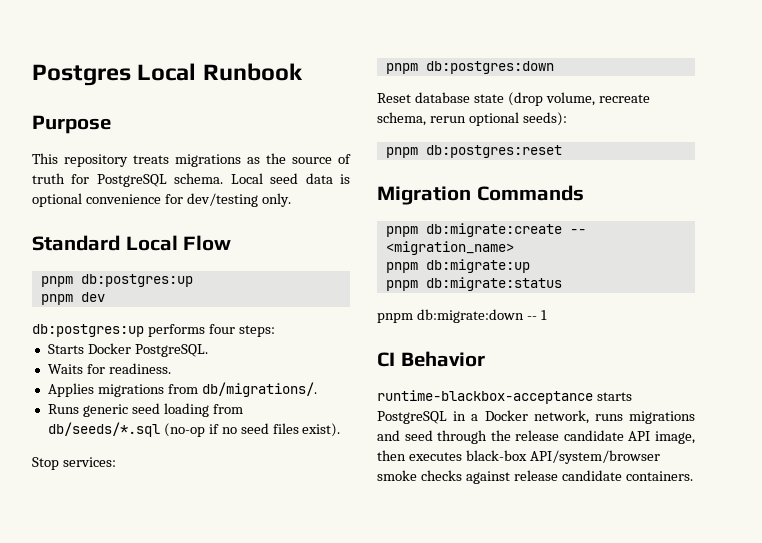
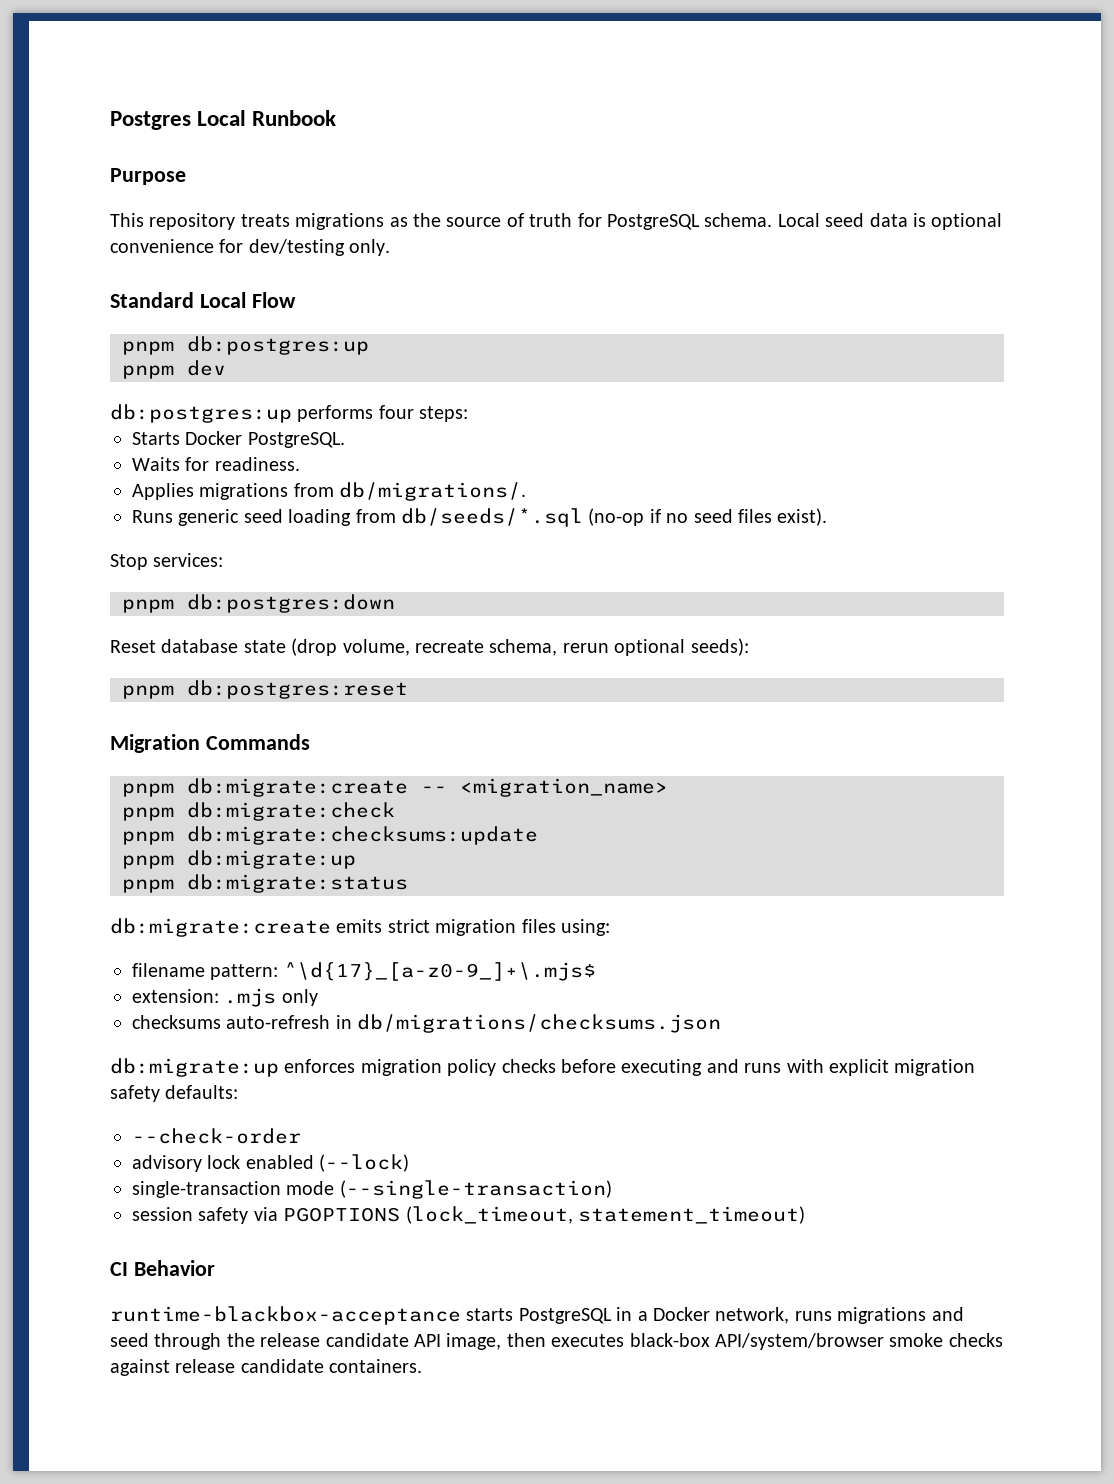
(514, 248) none -> [122,802,395,821] [122,826,538,845] // pnpm db:migrate:check // pnpm db:migrate:checksums:update
[377,309,547,323] pnpm db:migrate:down -- 1 -> [110,918,610,937] [132,962,596,981] [132,988,318,1007] [132,1014,722,1033] [110,1058,976,1077] [110,1085,239,1102] [132,1128,301,1144] [132,1154,410,1172] [132,1180,612,1199] [132,1206,805,1224] db:migrate:create emits strict migration files using: // filename pattern: ^\d{17}_[a-z0-9_]+\.mjs$ // extension: .mjs only // checksums auto-refresh in db/migrations/checksums.json // db:migrate:up enforces migration policy checks before executing and runs with explicit migration safety defaults: // --check-order // advisory lock enabled (--lock) // single-transaction mode (--single-transaction) // session safety via PGOPTIONS (lock_timeout, statement_timeout)

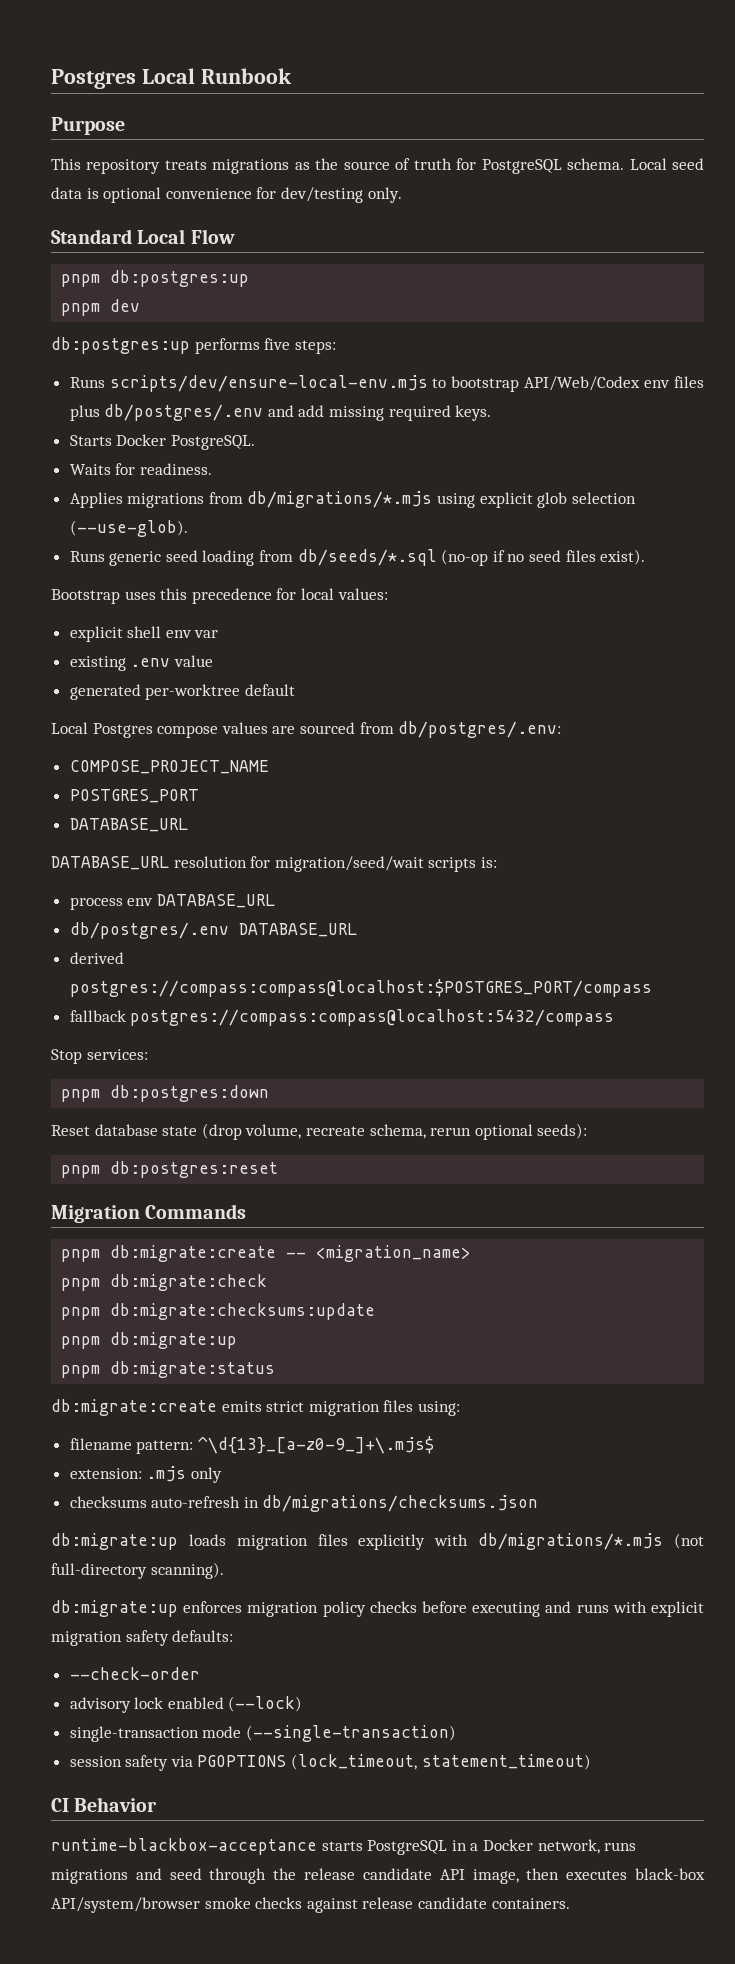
[378,405,414,419] four -> [264,338,291,350] five
(469, 414) none -> [69,375,704,392] [69,404,492,421] // Runs scripts/dev/ensure-local-env.mjs to bootstrap API/Web/Codex env files plus db/postgres/.env and add missing required keys.
[339,482,527,501] db/migrations/. -> [247,491,636,508] [69,520,188,537] db/migrations/*.mjs using explicit glob selection (--use-glob).
(828, 517) none -> [51,588,388,604] [69,626,219,642] [69,655,213,671] [69,684,295,700] [51,721,562,738] [69,760,269,774] [69,789,199,803] [69,818,188,832] [51,856,497,872] [69,894,275,910] [69,922,357,939] [69,952,124,964] [69,979,652,997] [69,1009,615,1026] // Bootstrap uses this precedence for local values: // explicit shell env var // existing .env value // generated per-worktree default // Local Postgres compose values are sourced from db/postgres/.env: // COMPOSE_PROJECT_NAME // POSTGRES_PORT // DATABASE_URL // DATABASE_URL resolution for migration/seed/wait scripts is: // process env DATABASE_URL // db/postgres/.env DATABASE_URL // derived postgres://compass:compass@localhost:$POSTGRES_PORT/compass // fallback postgres://compass:compass@localhost:5432/compass
[283,962,596,981] ^\d{17}_[a-z0-9_]+\.mjs$ -> [197,1436,434,1454] ^\d{13}_[a-z0-9_]+\.mjs$
(722, 1023) none -> [51,1533,704,1550] [51,1562,224,1579] // db:migrate:up loads migration files explicitly with db/migrations/*.mjs (not full-directory scanning).

